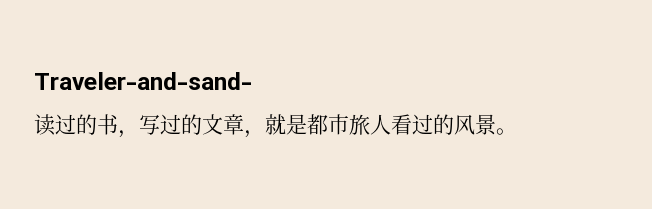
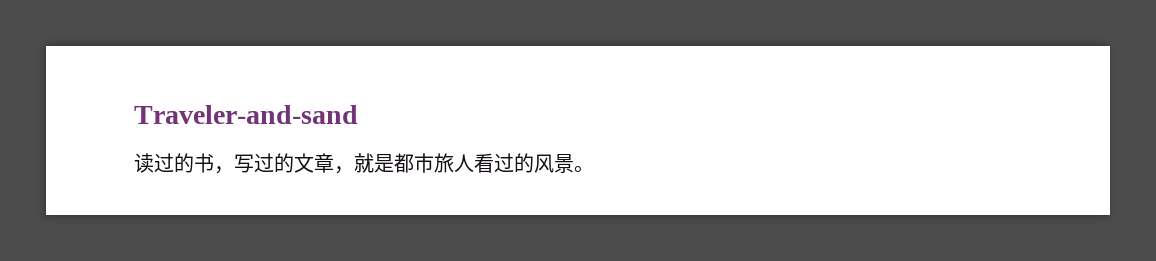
[34,72,252,90] Traveler-and-sand- -> [134,105,358,124] Traveler-and-sand

